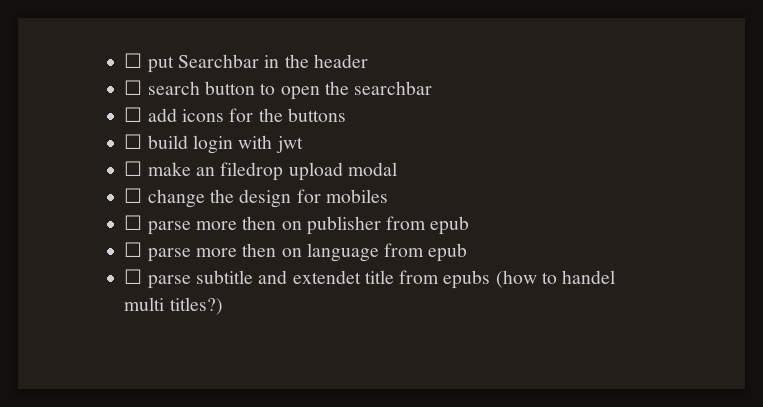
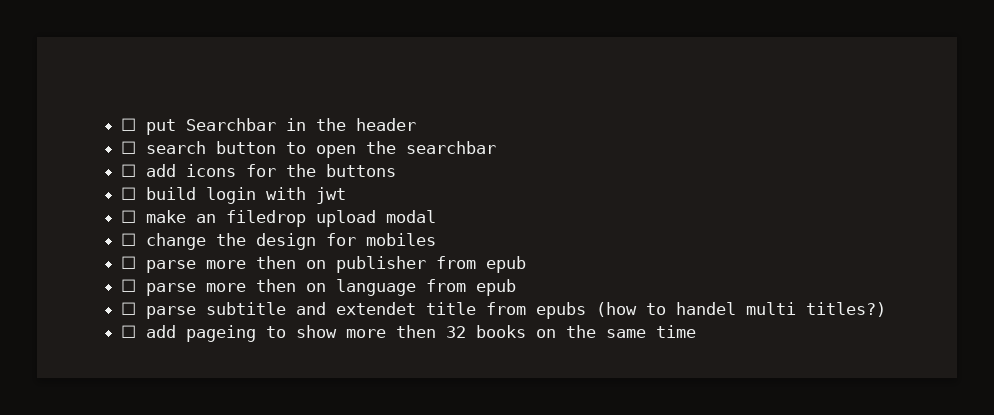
(223, 306) none -> [121,325,697,342] // ☐ add pageing to show more then 32 books on the same time

